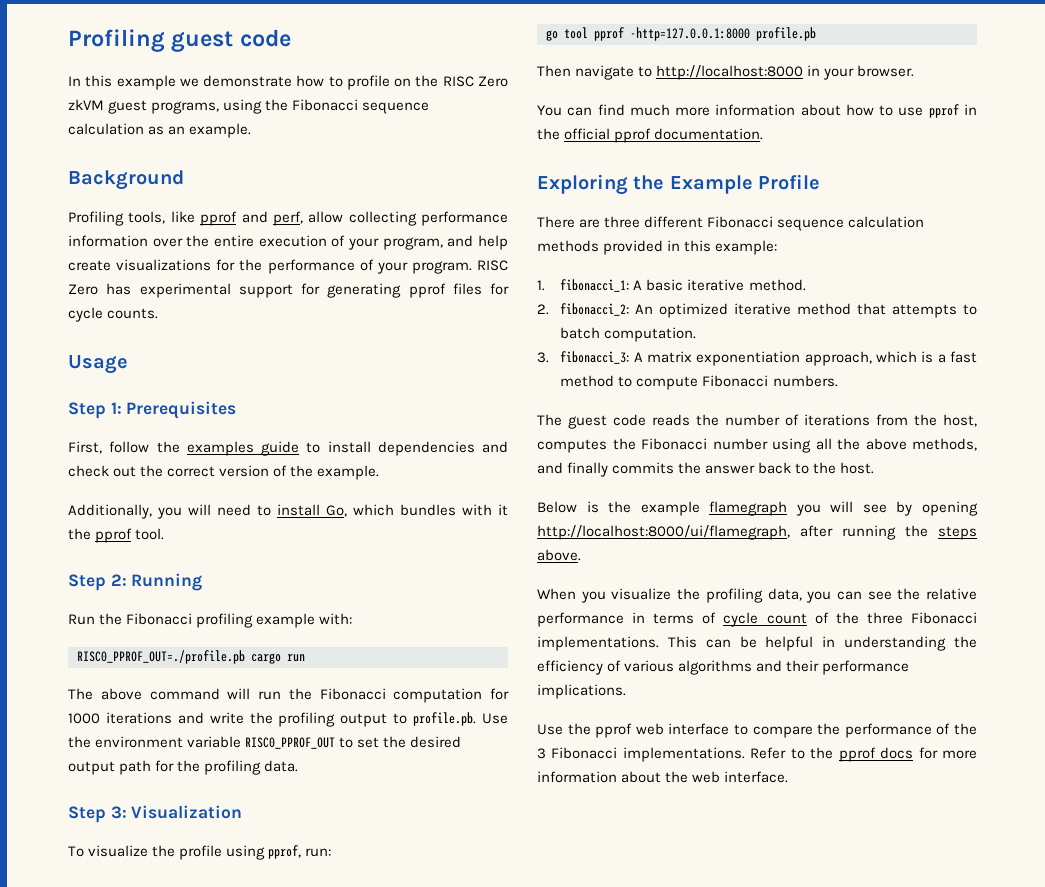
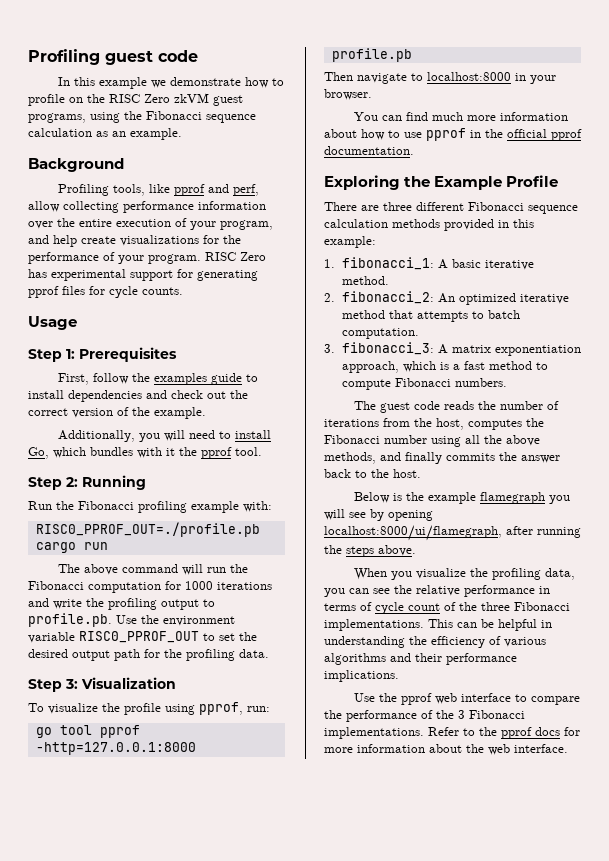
[656,65,804,80] http://localhost:8000 -> [427,72,511,81] localhost:8000
[537,525,790,540] http://localhost:8000/ui/flamegraph, -> [324,525,502,541] localhost:8000/ui/flamegraph,

